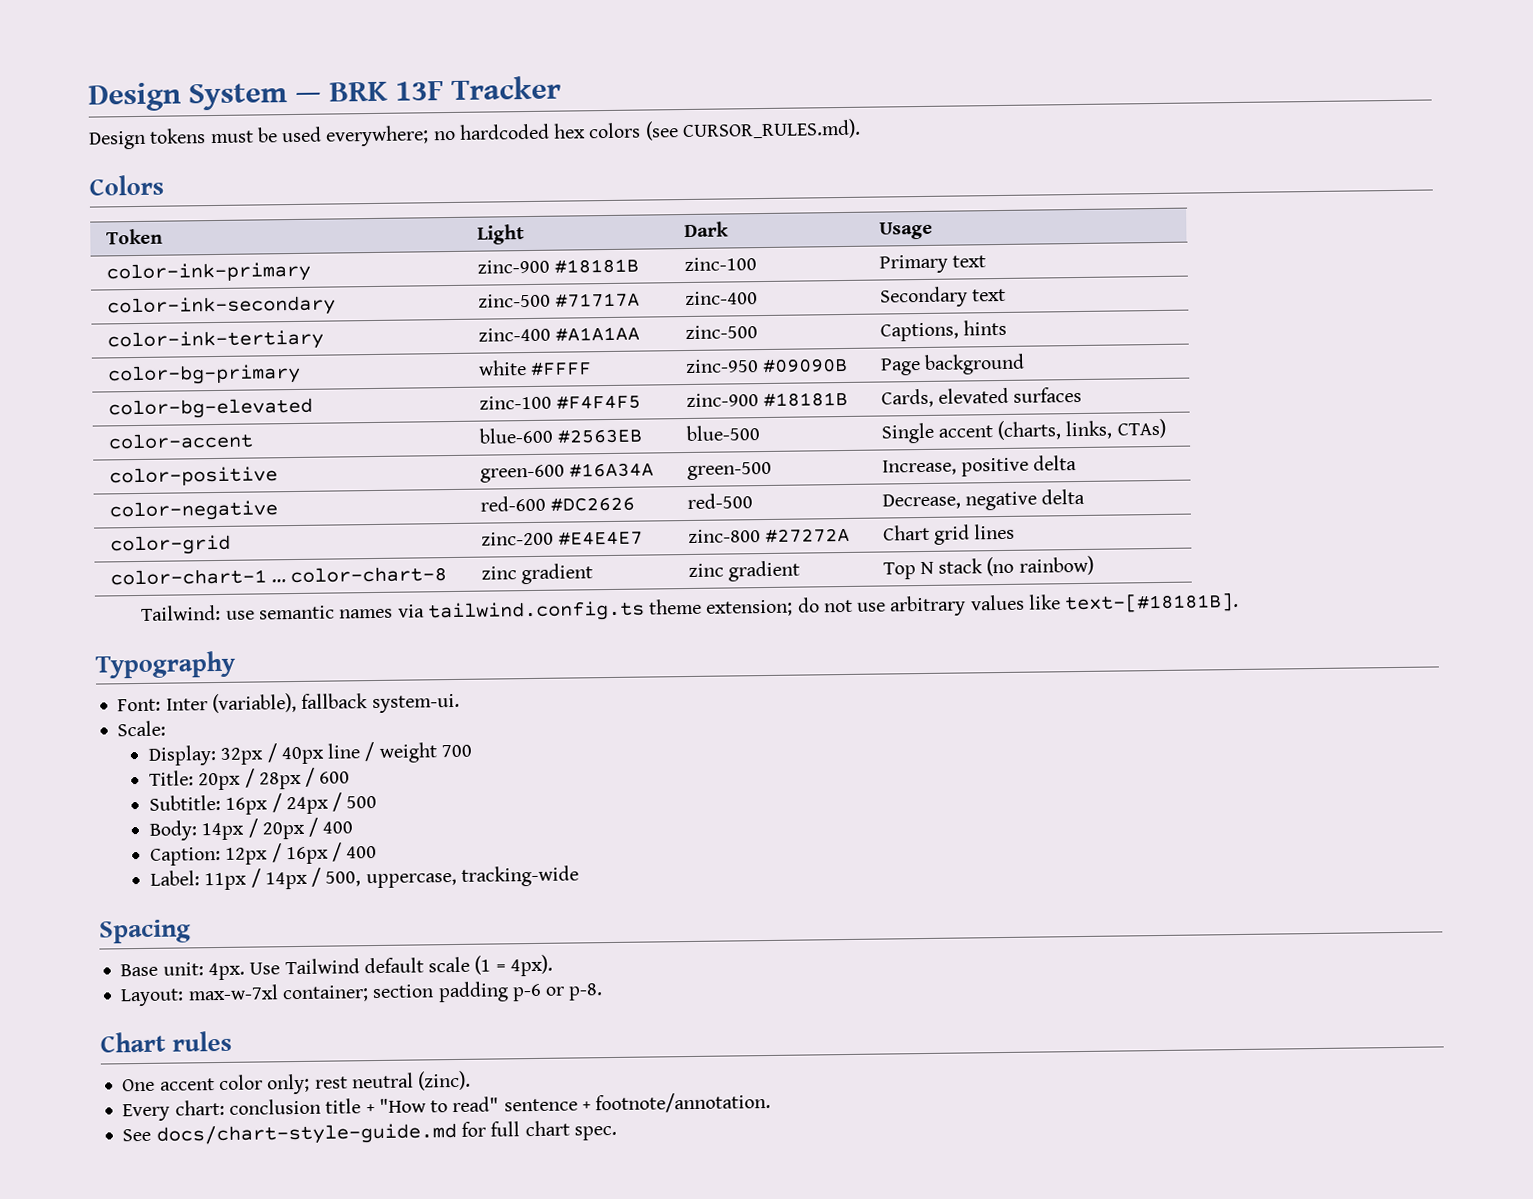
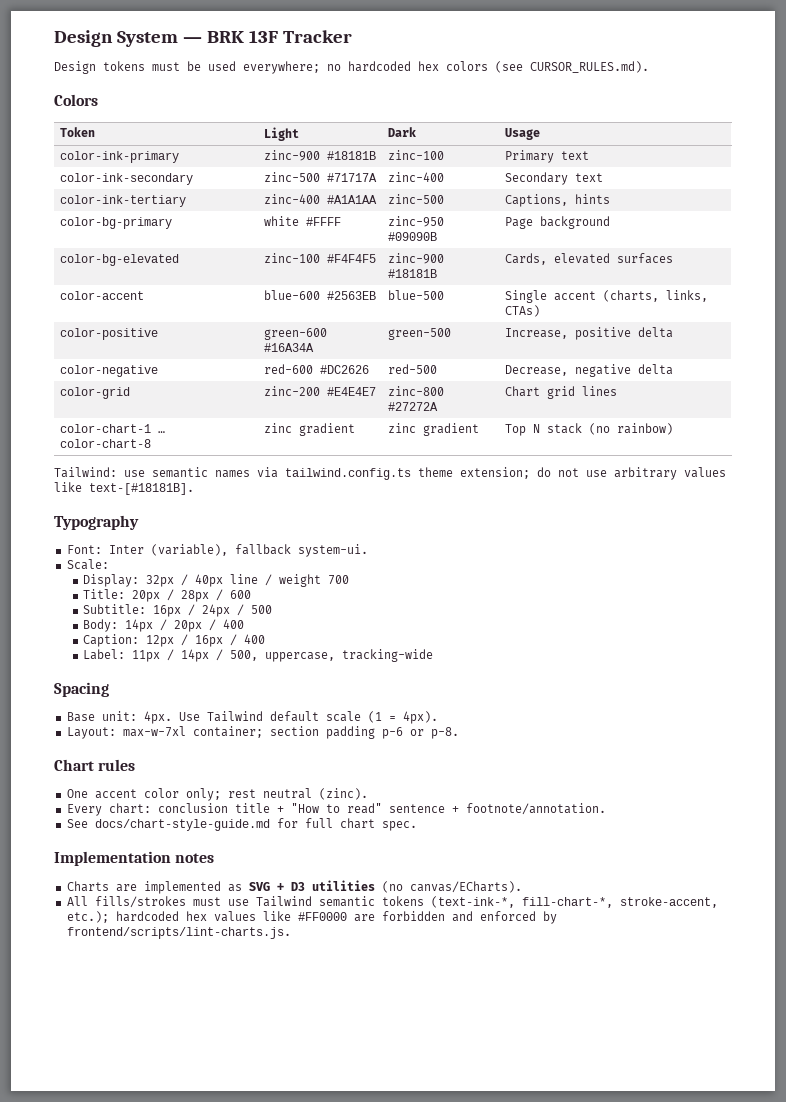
(617, 1133) none -> [54,851,215,866] [66,880,522,894] [66,896,718,908] [66,911,557,924] [66,927,291,939] // Implementation notes // Charts are implemented as SVG + D3 utilities (no canvas/ECharts). // All fills/strokes must use Tailwind semantic tokens (text-ink-*, fill-chart-*, stroke-accent, etc.); hardcoded hex values like #FF0000 are forbidden and enforced by frontend/scripts/lint-charts.js.

